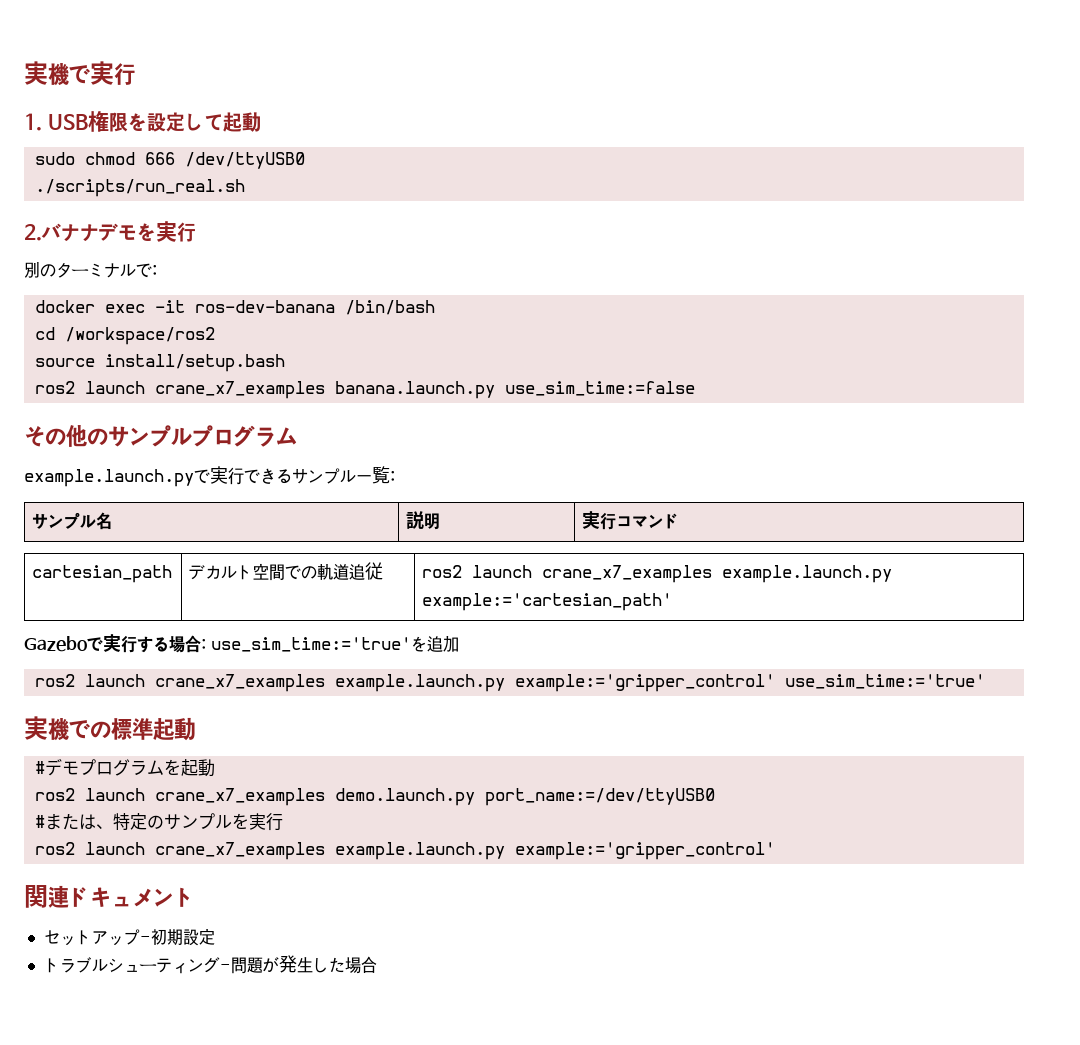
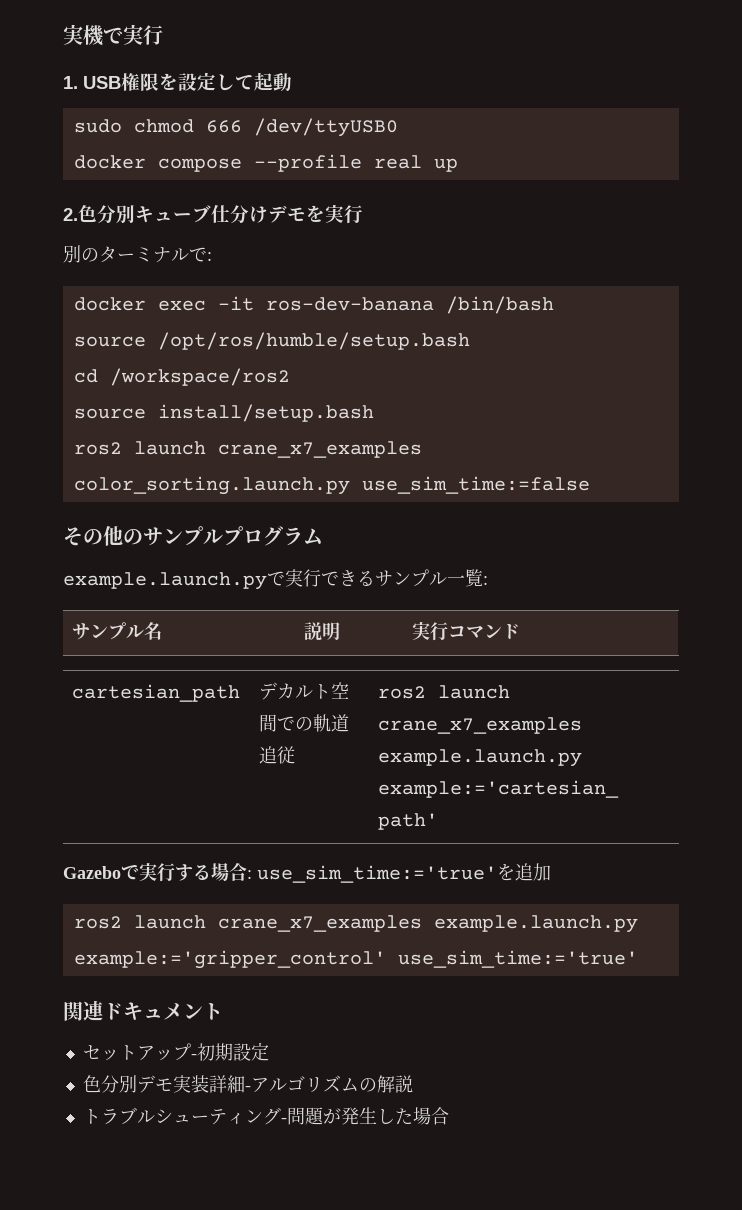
[34,179,245,197] [24,223,99,242] ./scripts/run_real.sh // 2.バナナ -> [73,154,458,172] [63,204,268,224] docker compose --profile real up // 2.色分別キューブ仕分け
(435, 307) none -> [73,332,470,350] // source /opt/ros/humble/setup.bash
[334,381,495,399] banana.launch.py -> [73,476,350,495] color_sorting.launch.py
[24,716,195,741] [34,758,215,777] [34,788,715,806] [34,813,283,831] [34,842,775,860] // 実機での標準起動 // #デモプログラムを起動 // ros2 launch crane_x7_examples demo.launch.py port_name:=/dev/ttyUSB0 // #または、特定のサンプルを実行 // ros2 launch crane_x7_examples example.launch.py example:='gripper_control' -> (638, 959) none
(215, 937) none -> [82,1075,413,1093] // 色分別デモ実装詳細-アルゴリズムの解説

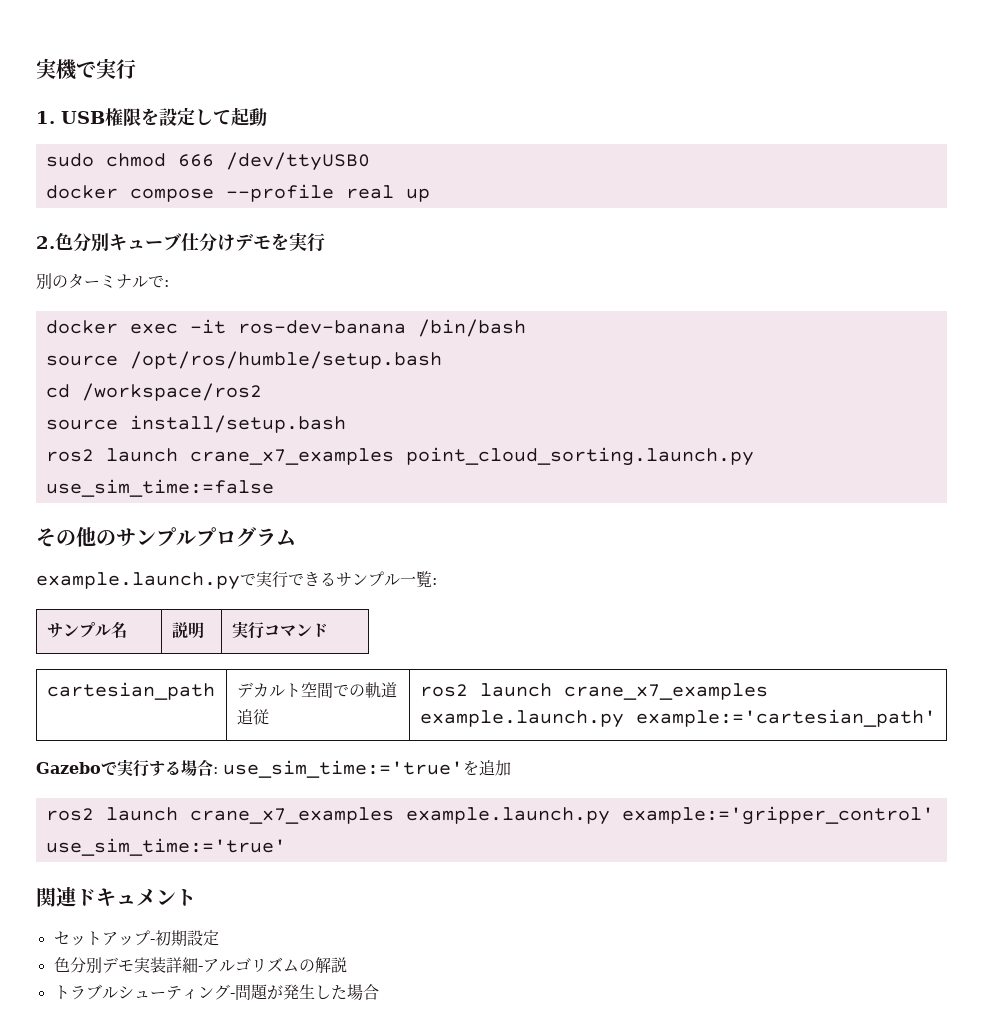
[73,476,350,495] color_sorting.launch.py -> [405,447,754,466] point_cloud_sorting.launch.py

